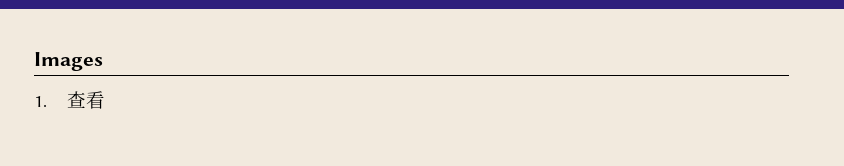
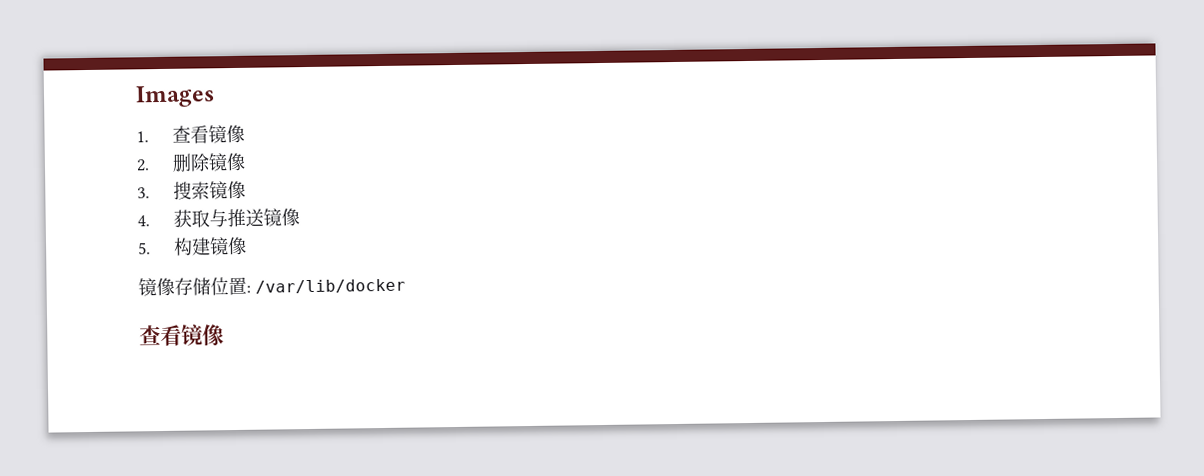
(105, 100) none -> [207,124,245,144] [136,152,246,172] [137,180,246,200] [137,208,300,228] [138,236,247,256] [138,276,406,297] [139,324,224,347] 镜像 // 2.删除镜像 // 3.搜索镜像 // 4.获取与推送镜像 // 5.构建镜像 // 镜像存储位置: /var/lib/docker // 查看镜像

